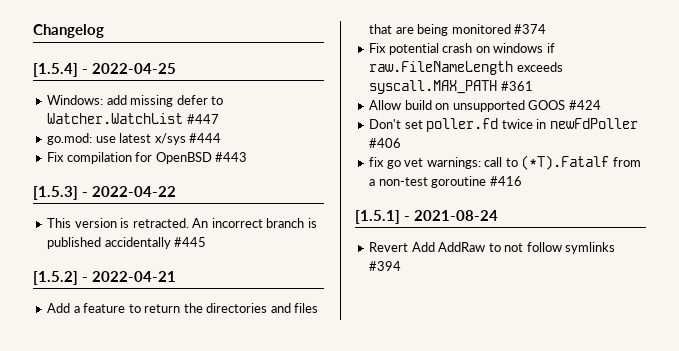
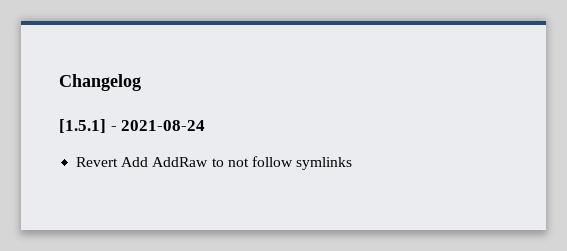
[33,63,176,77] [47,95,224,107] [47,113,219,124] [47,133,222,145] [47,152,248,164] [33,186,176,200] [47,218,317,228] [47,237,207,249] [33,271,176,285] [47,303,319,313] [369,24,547,36] [369,43,555,55] [369,61,563,75] [369,80,533,94] [369,100,601,112] [369,118,638,132] [369,138,402,148] [369,155,641,170] [369,176,522,188] // [1.5.4] - 2022-04-25 // Windows: add missing defer to Watcher.WatchList #447 // go.mod: use latest x/sys #444 // Fix compilation for OpenBSD #443 // [1.5.3] - 2022-04-22 // This version is retracted. An incorrect branch is published accidentally #445 // [1.5.2] - 2022-04-21 // Add a feature to return the directories and files that are being monitored #374 // Fix potential crash on windows if raw.FileNameLength exceeds syscall.MAX_PATH #361 // Allow build on unsupported GOOS #424 // Don't set poller.fd twice in newFdPoller #406 // fix go vet warnings: call to (*T).Fatalf from a non-test goroutine #416 -> (141, 82) none
[369,261,402,271] #394 -> (353, 163) none

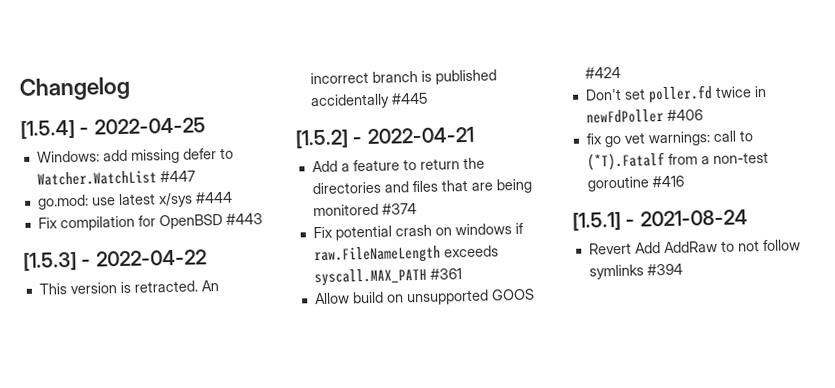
(141, 82) none -> [20,117,206,140] [36,147,234,164] [36,170,196,186] [36,191,233,210] [37,213,263,232] [23,249,207,271] [38,280,219,295] [309,69,497,85] [309,92,428,110] [295,126,474,149] [311,157,485,173] [311,178,532,195] [312,203,417,217] [312,222,524,241] [313,245,499,265] [313,267,462,287] [313,288,535,306] [584,66,621,79] [584,85,767,104] [585,109,703,124] [585,130,753,148] [586,151,769,171] [586,175,684,192] // [1.5.4] - 2022-04-25 // Windows: add missing defer to Watcher.WatchList #447 // go.mod: use latest x/sys #444 // Fix compilation for OpenBSD #443 // [1.5.3] - 2022-04-22 // This version is retracted. An incorrect branch is published accidentally #445 // [1.5.2] - 2022-04-21 // Add a feature to return the directories and files that are being monitored #374 // Fix potential crash on windows if raw.FileNameLength exceeds syscall.MAX_PATH #361 // Allow build on unsupported GOOS #424 // Don't set poller.fd twice in newFdPoller #406 // fix go vet warnings: call to (*T).Fatalf from a non-test goroutine #416
(353, 163) none -> [646,263,683,276] #394

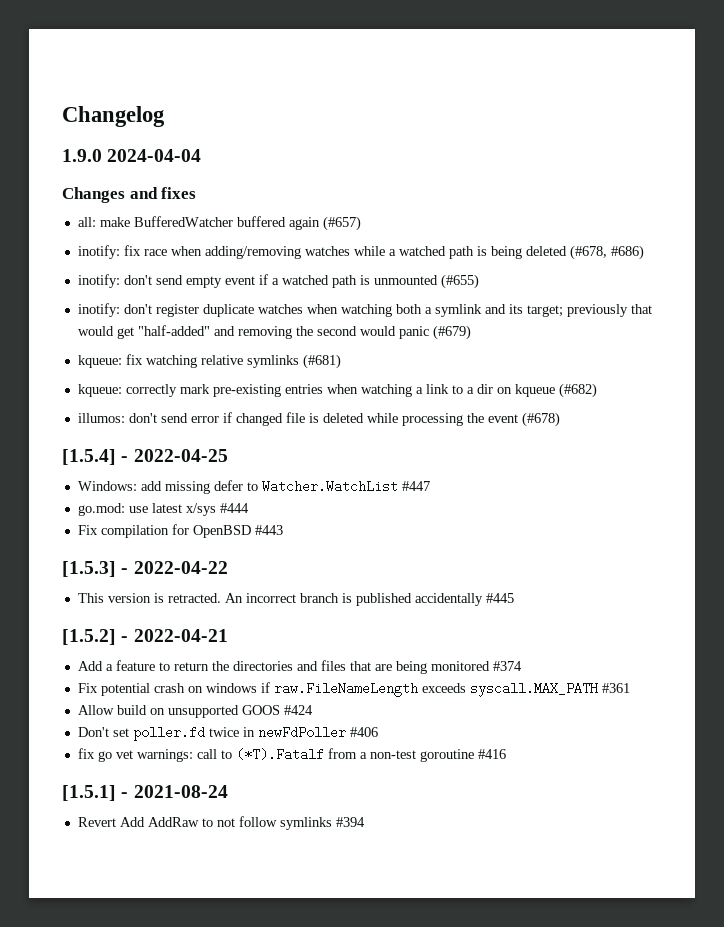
(131, 89) none -> [62,149,202,162] [62,187,197,203] [77,216,361,231] [77,245,644,260] [77,274,479,289] [77,303,652,317] [77,325,471,340] [77,354,341,369] [77,383,597,398] [77,412,560,427] // 1.9.0 2024-04-04 // Changes and fixes // all: make BufferedWatcher buffered again (#657) // inotify: fix race when adding/removing watches while a watched path is being deleted (#678, #686) // inotify: don't send empty event if a watched path is unmounted (#655) // inotify: don't register duplicate watches when watching both a symlink and its target; previously that would get "half-added" and removing the second would panic (#679) // kqueue: fix watching relative symlinks (#681) // kqueue: correctly mark pre-existing entries when watching a link to a dir on kqueue (#682) // illumos: don't send error if changed file is deleted while processing the event (#678)

